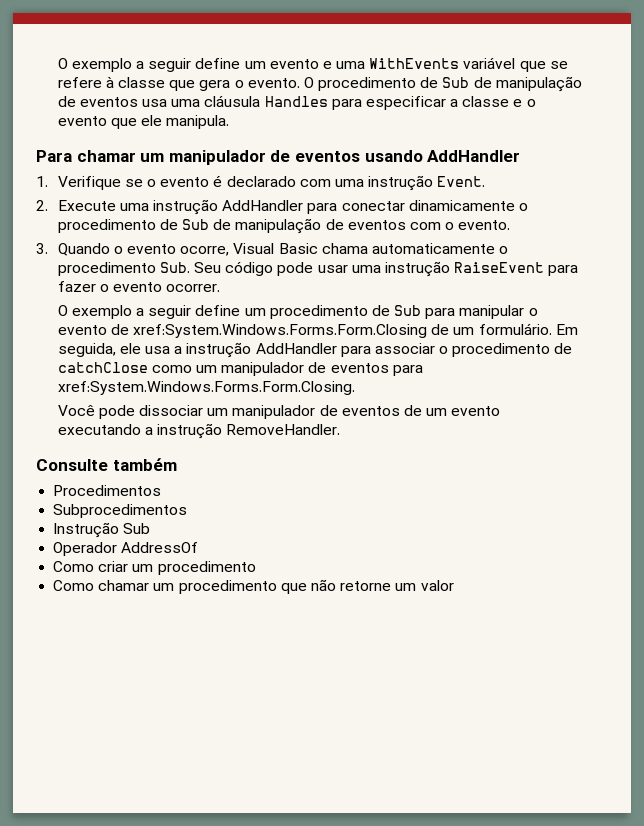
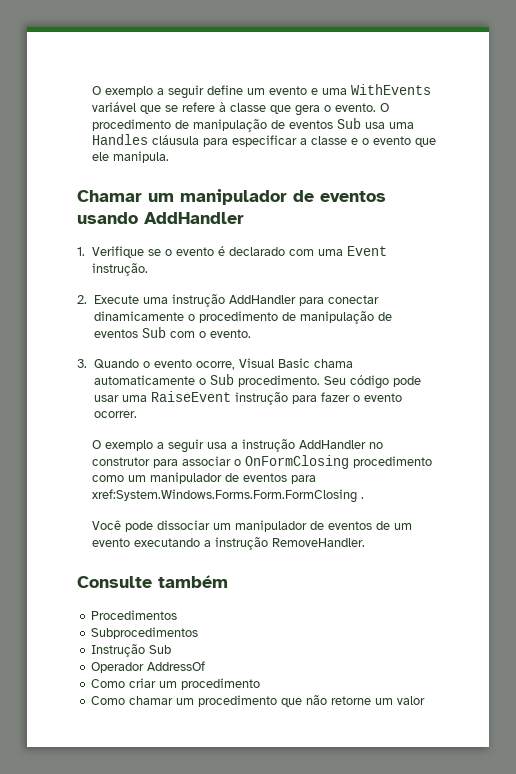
[442,76,582,92] [57,96,138,107] Sub de manipulação de eventos -> [192,118,361,132] manipulação de eventos Sub
[204,95,328,107] cláusula Handles -> [91,134,199,145] Handles cláusula
[36,150,136,162] Para chamar -> [77,190,142,202] Chamar
[368,175,486,191] instrução Event. -> [346,246,387,256] [91,263,148,276] Event instrução.
[181,218,406,234] Sub de manipulação de eventos -> [299,311,392,324] [93,327,166,338] manipulação de eventos Sub
[57,262,190,276] procedimento Sub. -> [209,374,320,387] Sub procedimento.
[384,261,545,277] instrução RaiseEvent -> [150,391,288,405] RaiseEvent instrução
[195,305,538,319] [57,323,578,338] [57,343,141,357] define um procedimento de Sub para manipular o evento de xref:System.Windows.Forms.Form.Closing de um formulário. Em seguida, ele -> (204, 446) none
(337, 348) none -> [368,442,383,449] [91,457,150,466] no construtor
[452,343,573,357] [57,362,148,373] procedimento de catchClose -> [244,455,432,469] OnFormClosing procedimento
[57,381,355,395] xref:System.Windows.Forms.Form.Closing. -> [91,489,364,503] xref:System.Windows.Forms.Form.FormClosing .

